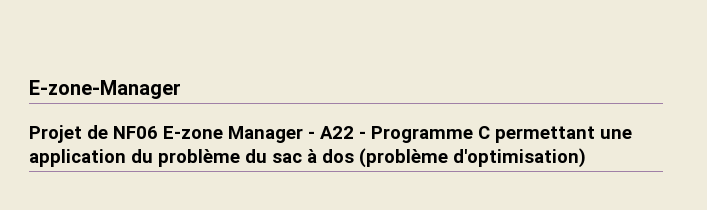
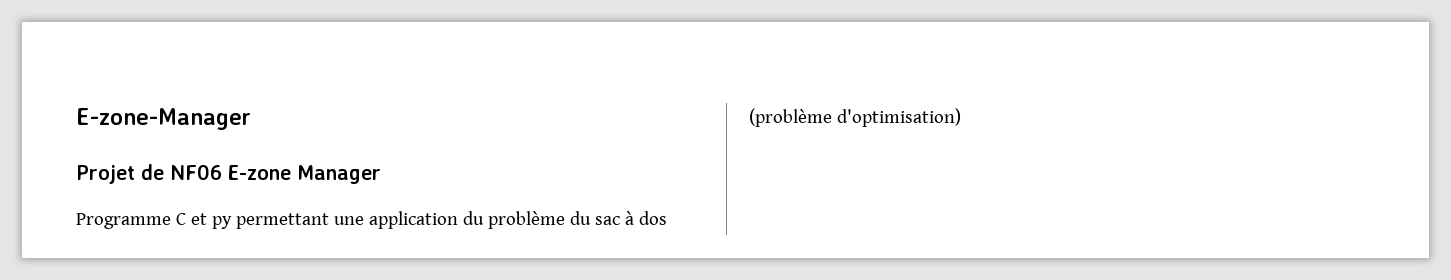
[308,126,490,143] - A22 - Programme C -> [76,213,232,229] // Programme C et py

